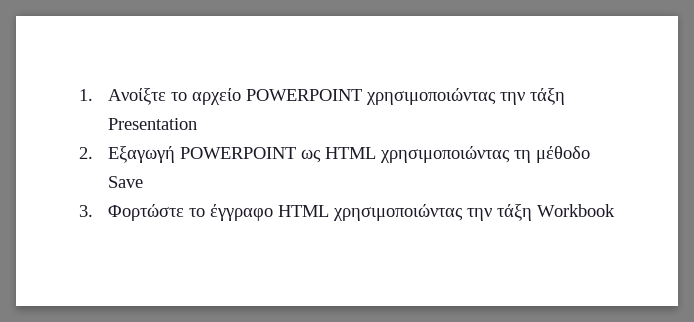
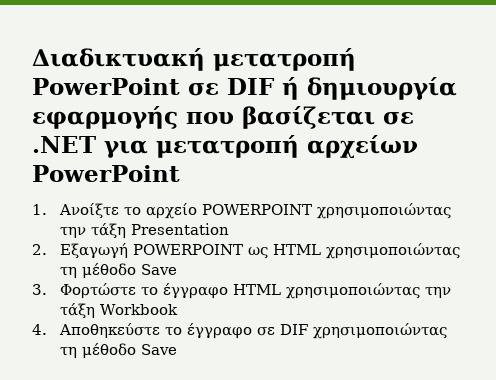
(79, 95) none -> [32,48,356,71] [32,77,457,100] [32,106,414,129] [32,135,418,159] [32,165,180,182] Διαδικτυακή μετατροπή PowerPoint σε DIF ή δημιουργία εφαρμογής που βασίζεται σε .NET για μετατροπή αρχείων PowerPoint //
(615, 210) none -> [32,323,447,339] [59,343,177,358] // 4. Αποθηκεύστε το έγγραφο σε DIF χρησιμοποιώντας τη μέθοδο Save

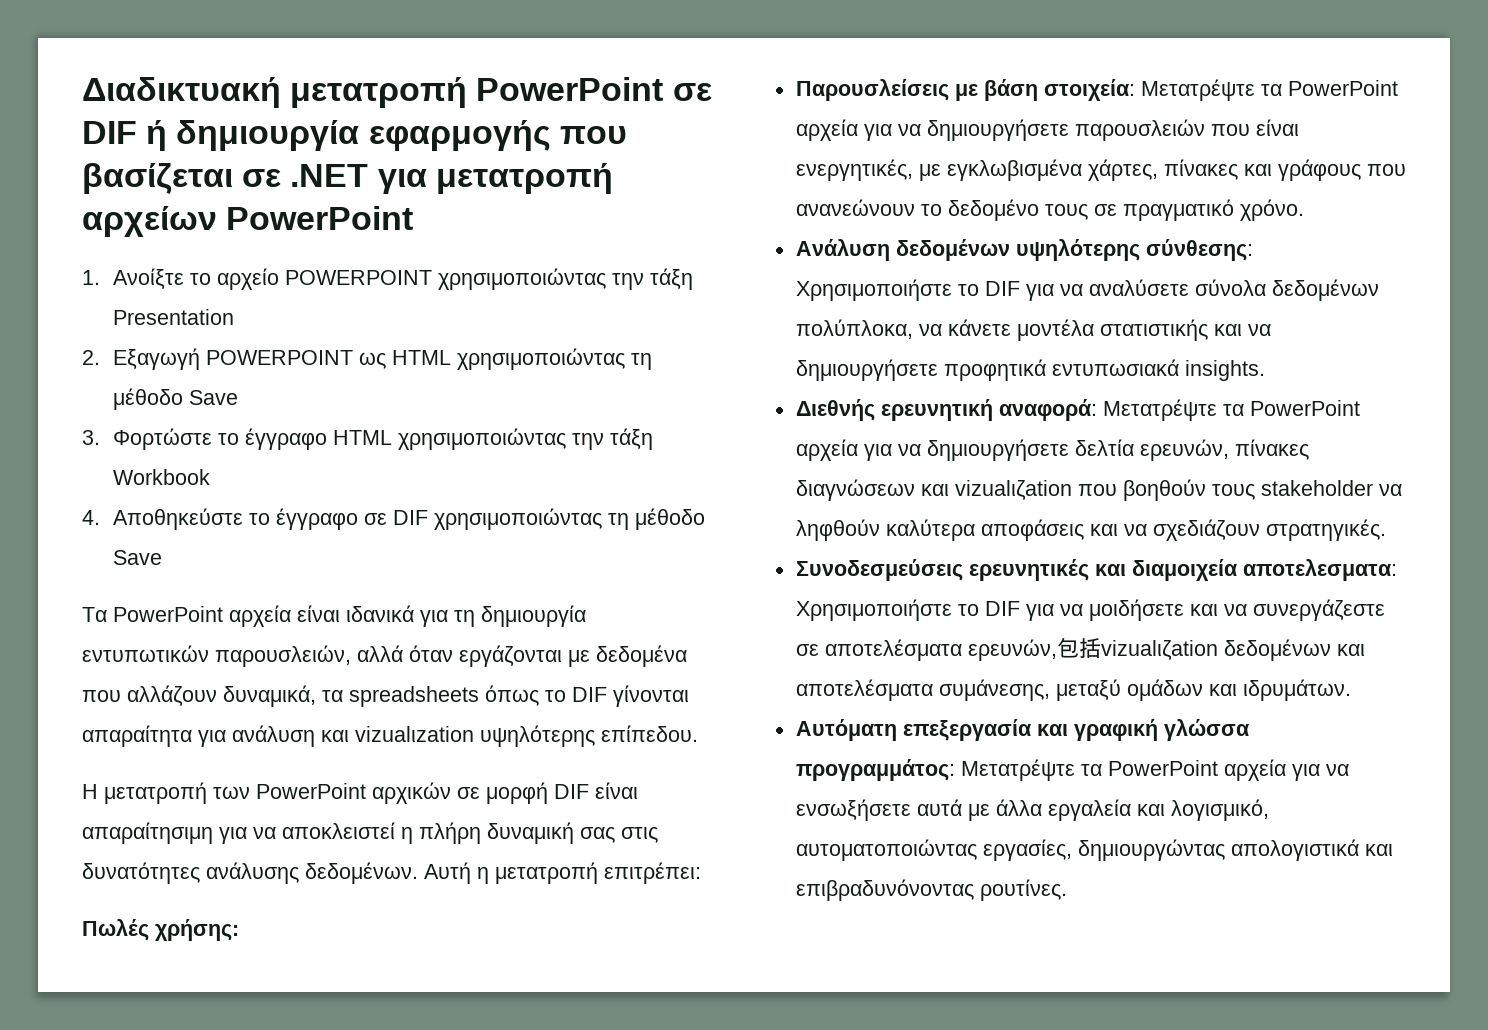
(177, 349) none -> [82,605,586,627] [82,645,687,667] [82,685,689,707] [82,725,698,747] [82,782,638,804] [82,822,658,844] [82,862,701,884] [82,919,239,941] [795,79,1398,101] [795,119,1299,141] [795,159,1406,181] [795,199,1304,221] [795,239,1253,261] [795,279,1379,301] [795,319,1271,341] [795,359,1265,381] [795,399,1360,421] [795,439,1309,461] [795,479,1402,501] [795,519,1386,541] [795,559,1397,581] [795,599,1385,621] [795,638,1365,661] [795,679,1351,701] [795,719,1249,741] [795,759,1349,781] [795,799,1269,821] [795,839,1393,861] [795,879,1067,901] // Τα PowerPoint αρχεία είναι ιδανικά για τη δημιουργία εντυπωτικών παρουσλειών, αλλά όταν εργάζονται με δεδομένα που αλλάζουν δυναμικά, τα spreadsheets όπως το DIF γίνονται απαραίτητα για ανάλυση και vizualιzation υψηλότερης επίπεδου. // Η μετατροπή των PowerPoint αρχικών σε μορφή DIF είναι απαραίτησιμη για να αποκλειστεί η πλήρη δυναμική σας στις δυνατότητες ανάλυσης δεδομένων. Αυτή η μετατροπή επιτρέπει: // Πωλές χρήσης: // Παρουσλείσεις με βάση στοιχεία: Μετατρέψτε τα PowerPoint αρχεία για να δημιουργήσετε παρουσλειών που είναι ενεργητικές, με εγκλωβισμένα χάρτες, πίνακες και γράφους που ανανεώνουν το δεδομένο τους σε πραγματικό χρόνο. // Ανάλυση δεδομένων υψηλότερης σύνθεσης: Χρησιμοποιήστε το DIF για να αναλύσετε σύνολα δεδομένων πολύπλοκα, να κάνετε μοντέλα στατιστικής και να δημιουργήσετε προφητικά εντυπωσιακά insights. // Διεθνής ερευνητική αναφορά: Μετατρέψτε τα PowerPoint αρχεία για να δημιουργήσετε δελτία ερευνών, πίνακες διαγνώσεων και vizualιζation που βοηθούν τους stakeholder να ληφθούν καλύτερα αποφάσεις και να σχεδιάζουν στρατηγικές. // Συνοδεσμεύσεις ερευνητικές και διαμοιχεία αποτελεσματα: Χρησιμοποιήστε το DIF για να μοιδήσετε και να συνεργάζεστε σε αποτελέσματα ερευνών,包括vizualιζation δεδομένων και αποτελέσματα συμάνεσης, μεταξύ ομάδων και ιδρυμάτων. // Αυτόματη επεξεργασία και γραφική γλώσσα προγραμμάτος: Μετατρέψτε τα PowerPoint αρχεία για να ενσωξήσετε αυτά με άλλα εργαλεία και λογισμικό, αυτοματοποιώντας εργασίες, δημιουργώντας απολογιστικά και επιβραδυνόνοντας ρουτίνες.

